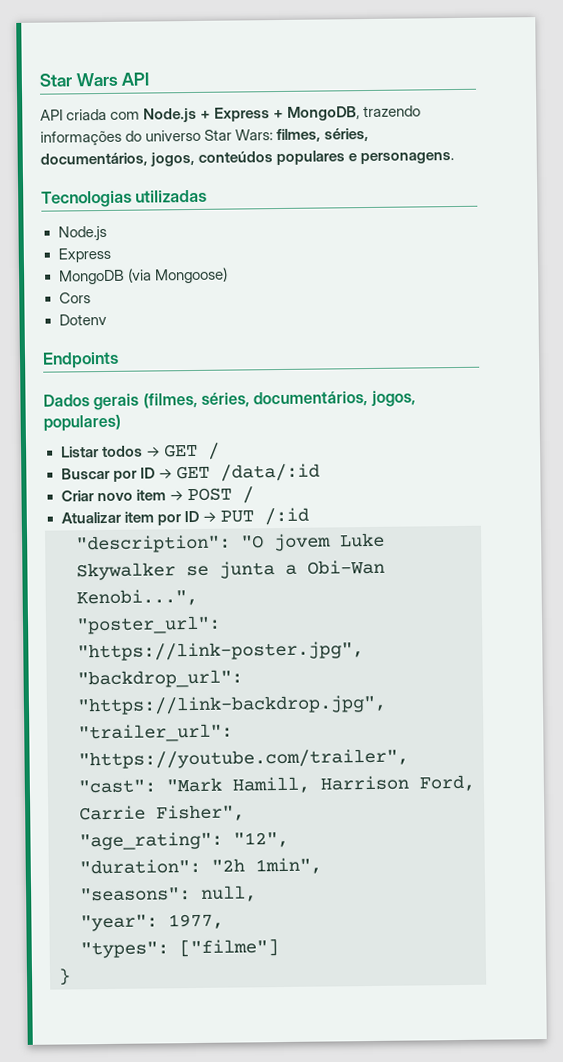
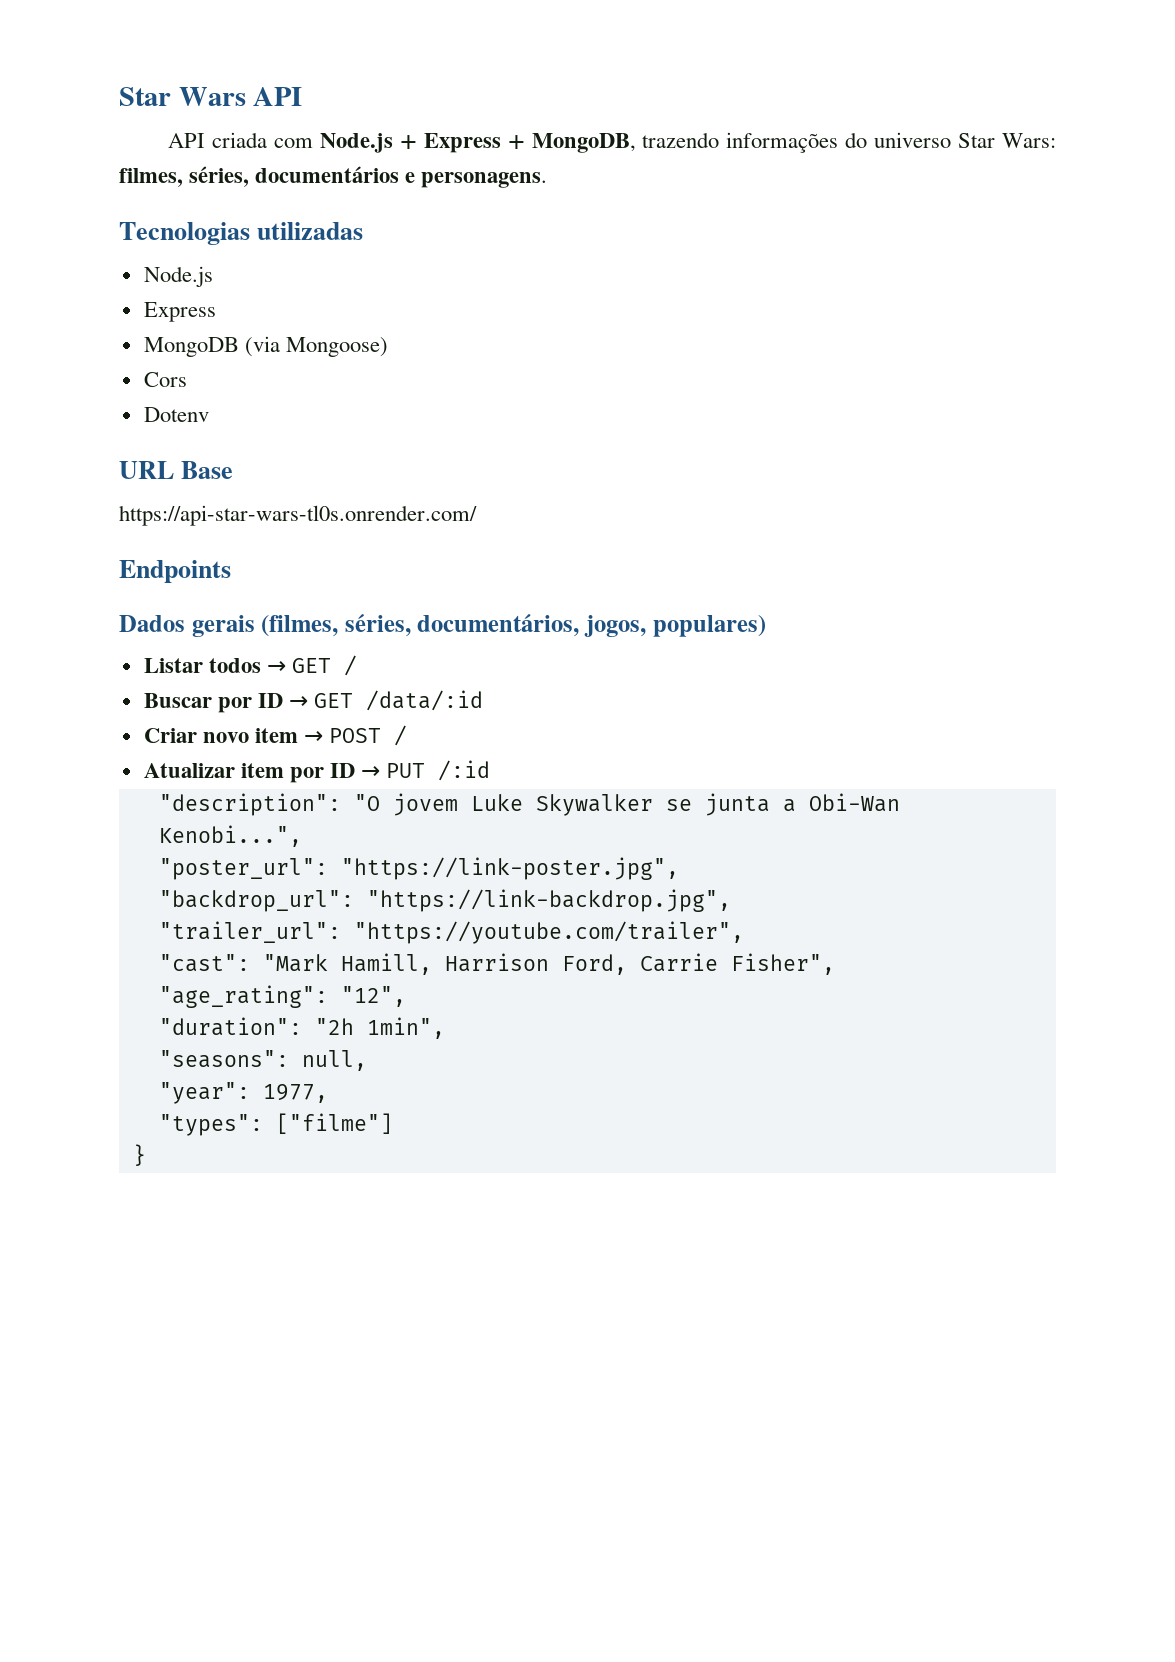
[40,150,346,167] documentários, jogos, conteúdos populares -> [255,166,400,183] documentários
(107, 319) none -> [119,461,234,479] [119,505,477,526] // URL Base // https://api-star-wars-tl0s.onrender.com/

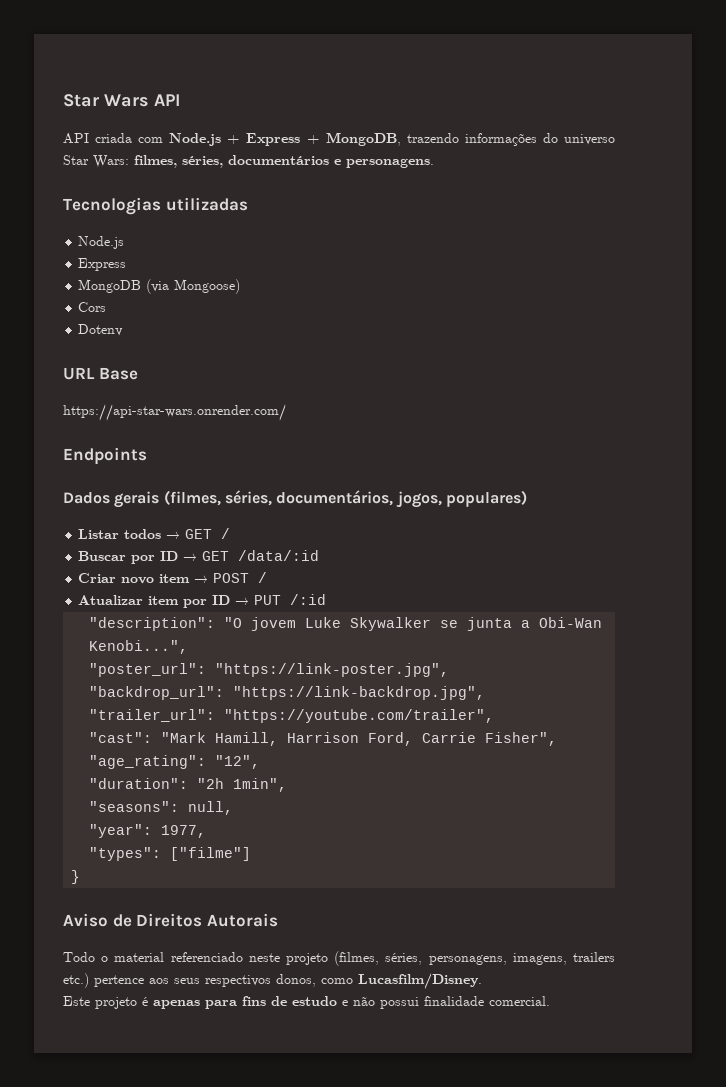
[119,505,477,526] https://api-star-wars-tl0s.onrender.com/ -> [63,404,286,421] https://api-star-wars.onrender.com/
(146, 1155) none -> [63,913,278,927] [63,951,615,966] [63,973,482,989] [63,996,550,1009] // Aviso de Direitos Autorais // Todo o material referenciado neste projeto (filmes, séries, personagens, imagens, trailers etc.) pertence aos seus respectivos donos, como Lucasfilm/Disney. // Este projeto é apenas para fins de estudo e não possui finalidade comercial.

